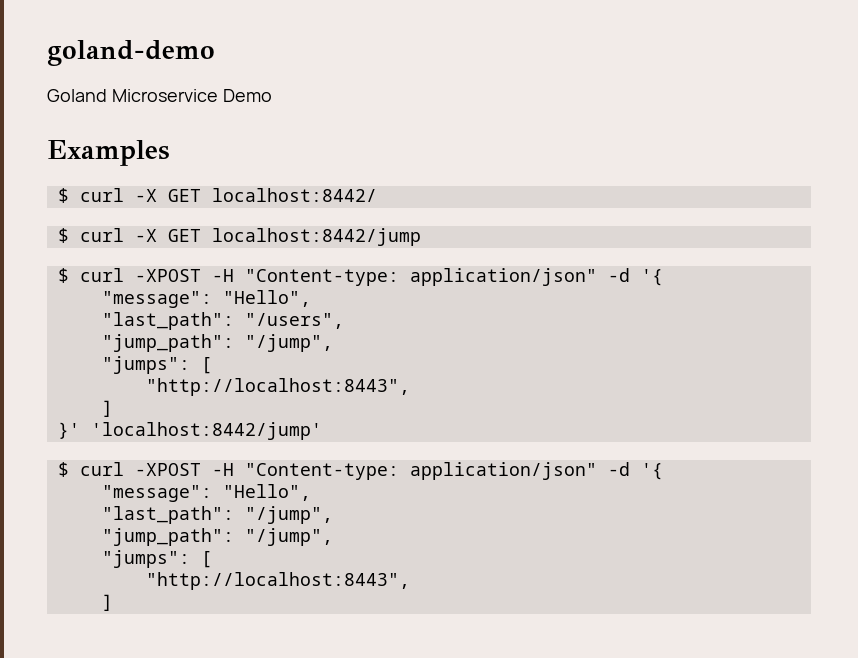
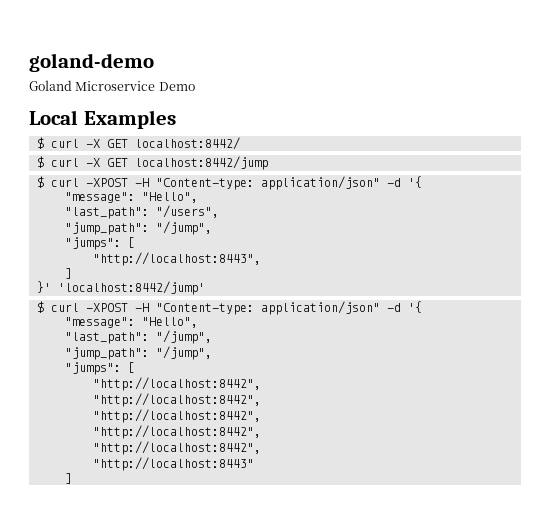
(272, 95) none -> [29,110,78,125] Local
[145,572,410,590] "http://localhost:8443", -> [92,377,261,391] [92,393,261,407] [92,409,261,423] [92,425,261,439] [92,441,261,455] [92,457,254,471] "http://localhost:8442", // "http://localhost:8442", // "http://localhost:8442", // "http://localhost:8442", // "http://localhost:8442", // "http://localhost:8443"

